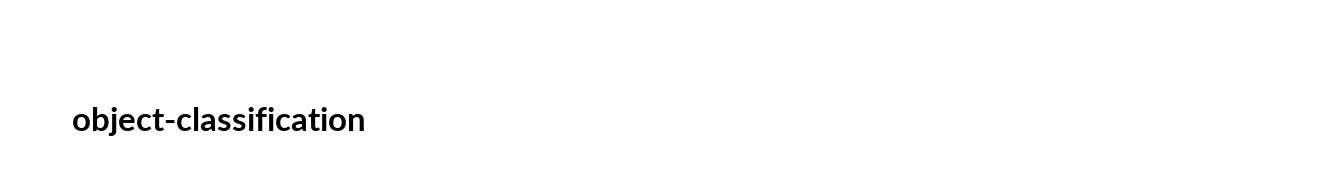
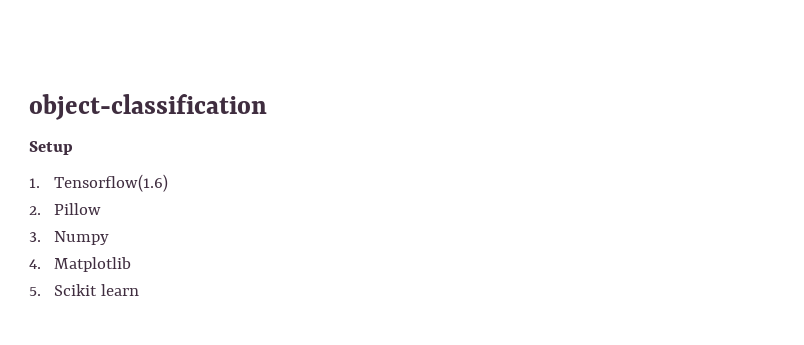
(366, 121) none -> [29,141,73,155] [29,174,169,192] [29,203,102,215] [29,231,110,245] [29,257,132,272] [29,284,140,296] // Setup // 1. Tensorflow(1.6) // 2. Pillow // 3. Numpy // 4. Matplotlib // 5. Scikit learn

